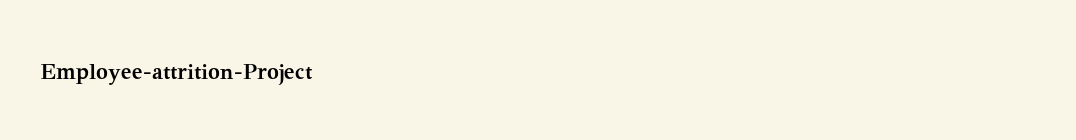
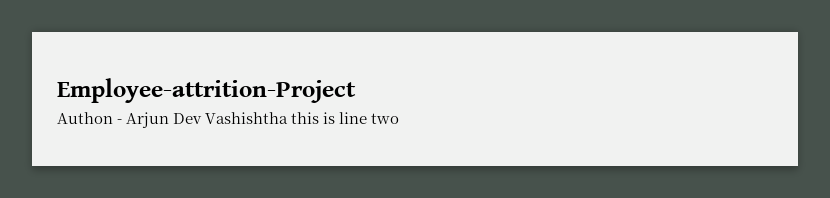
(313, 74) none -> [57,112,400,128] // Authon - Arjun Dev Vashishtha this is line two

